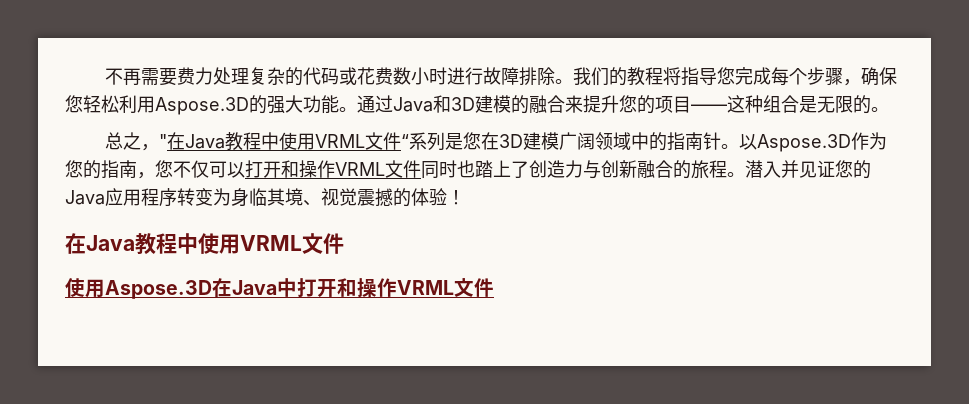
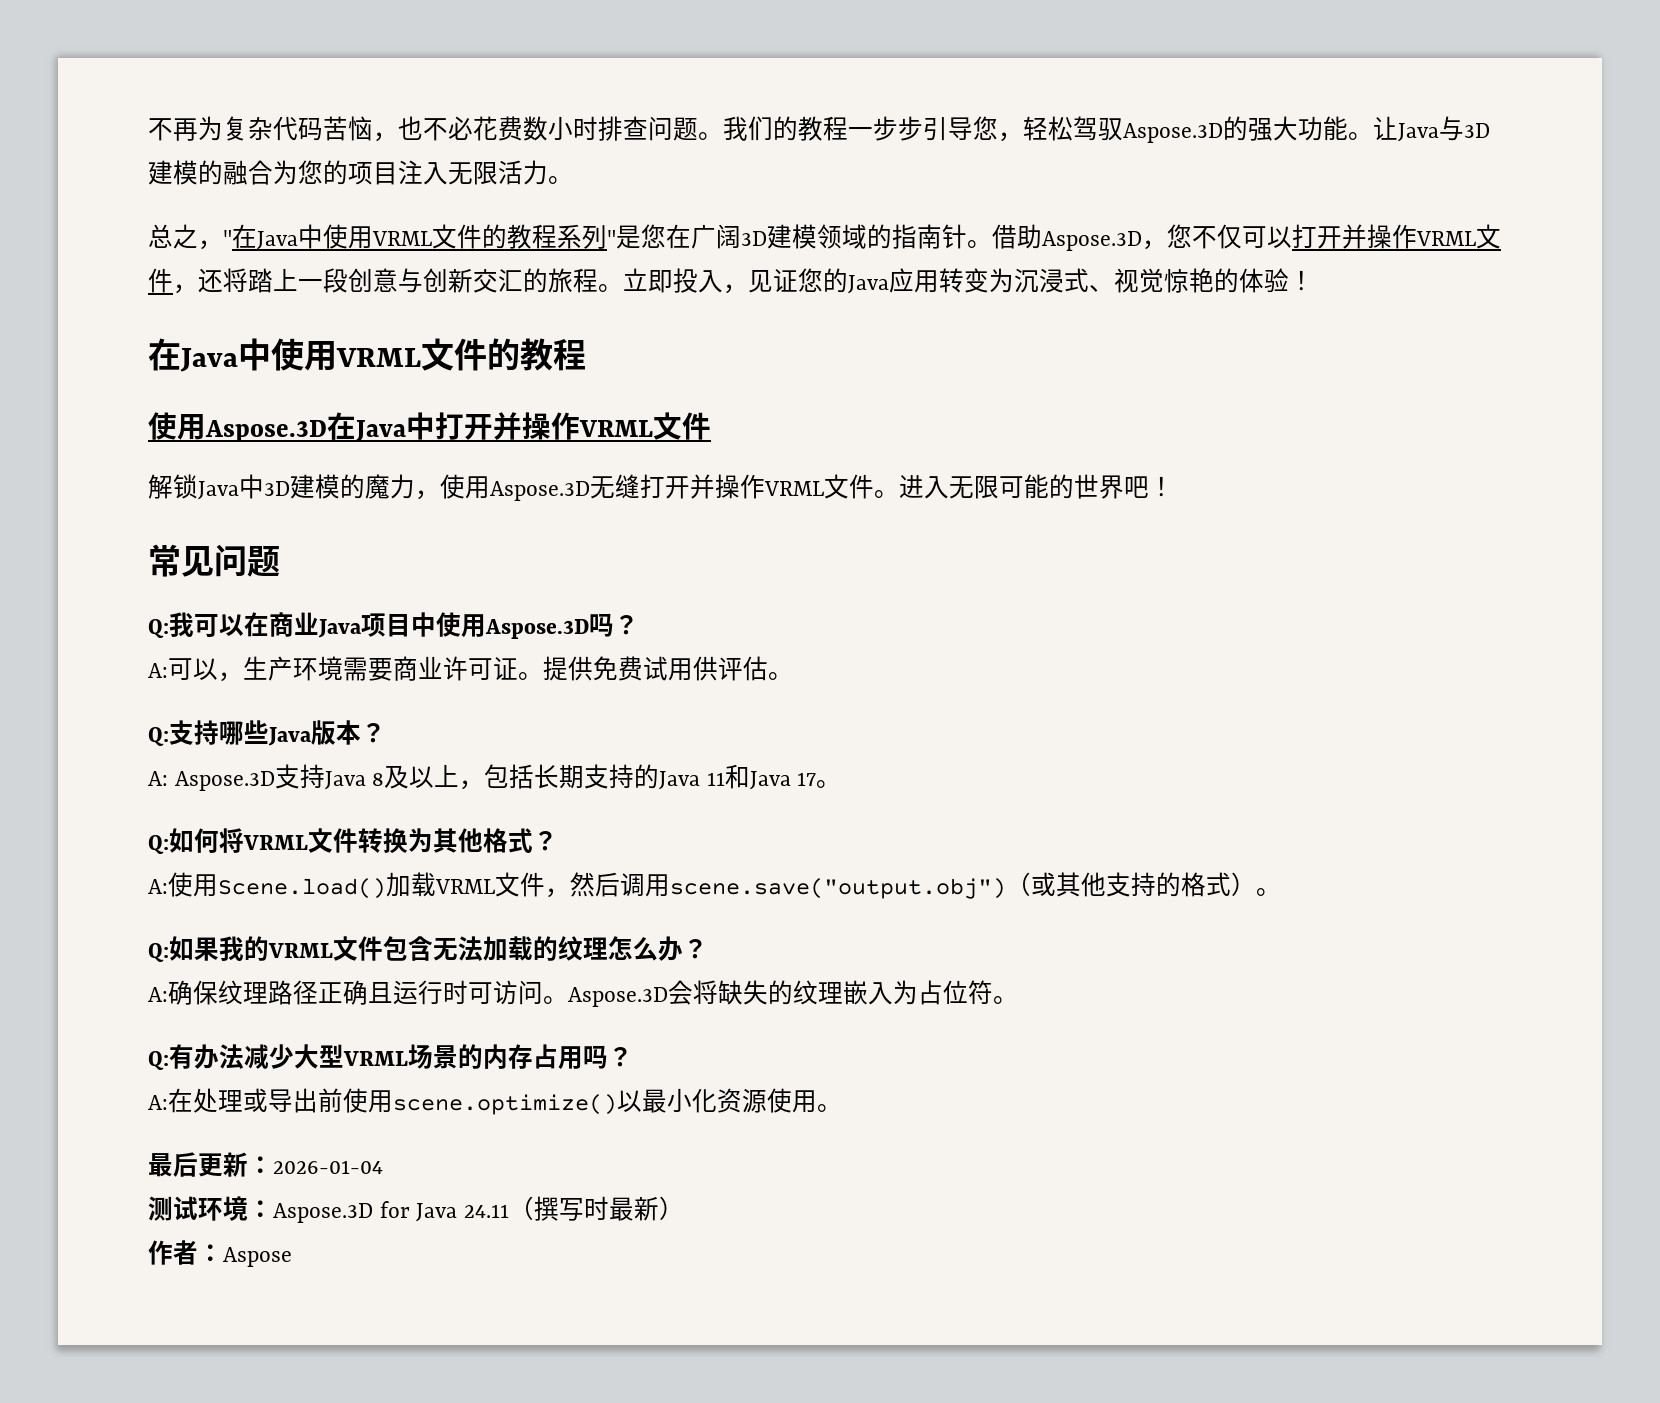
[141,67,898,86] [65,95,155,113] 需要费力处理复杂的代码或花费数小时进行故障排除。我们的教程将指导您完成每个步骤，确保您轻松利用 -> [198,116,1123,142] 为复杂代码苦恼，也不必花费数小时排查问题。我们的教程一步步引导您，轻松驾驭
[357,95,451,113] 通过Java和 -> [1373,116,1464,142] 让Java与
[565,95,619,113] 来提升 -> [273,160,298,185] 为
[691,95,871,114] ——这种组合是无限的 -> [398,160,548,185] 注入无限活力
[225,132,888,152] [65,160,137,179] 教程中使用VRML文件“系列是您在3D建模广阔领域中的指南针。以Aspose.3D作为您的指南 -> [298,224,1142,251] 中使用VRML文件的教程系列"是您在广阔3D建模领域的指南针。借助Aspose.3D
[281,160,871,179] [65,188,393,207] 和操作VRML文件同时也踏上了创造力与创新融合的旅程。潜入并见证您的Java应用程序转变为身临其境、视觉震撼 -> [1342,224,1501,249] [148,268,1214,294] 并操作VRML文件，还将踏上一段创意与创新交汇的旅程。立即投入，见证您的Java应用转变为沉浸式、视觉惊艳
[135,233,344,255] 教程中使用VRML文件 -> [238,338,586,371] 中使用VRML文件的教程
[337,278,494,298] 和操作VRML文件 -> [493,412,711,440] [148,474,1174,501] [148,544,280,577] [148,612,639,639] [148,656,793,682] [148,720,386,746] [148,764,842,791] [148,828,558,854] [148,872,1281,899] [148,936,708,962] [148,980,1018,1007] [148,1044,633,1070] [148,1088,842,1115] [148,1152,383,1177] [148,1196,684,1223] [148,1240,292,1267] 并操作VRML文件 // 解锁Java中3D建模的魔力，使用Aspose.3D无缝打开并操作VRML文件。进入无限可能的世界吧！ // 常见问题 // Q:我可以在商业Java项目中使用Aspose.3D吗？ // A:可以，生产环境需要商业许可证。提供免费试用供评估。 // Q:支持哪些Java版本？ // A: Aspose.3D支持Java 8及以上，包括长期支持的Java 11和Java 17。 // Q:如何将VRML文件转换为其他格式？ // A:使用Scene.load()加载VRML文件，然后调用scene.save("output.obj")（或其他支持的格式）。 // Q:如果我的VRML文件包含无法加载的纹理怎么办？ // A:确保纹理路径正确且运行时可访问。Aspose.3D会将缺失的纹理嵌入为占位符。 // Q:有办法减少大型VRML场景的内存占用吗？ // A:在处理或导出前使用scene.optimize()以最小化资源使用。 // 最后更新：2026-01-04 // 测试环境：Aspose.3D for Java 24.11（撰写时最新） // 作者：Aspose

